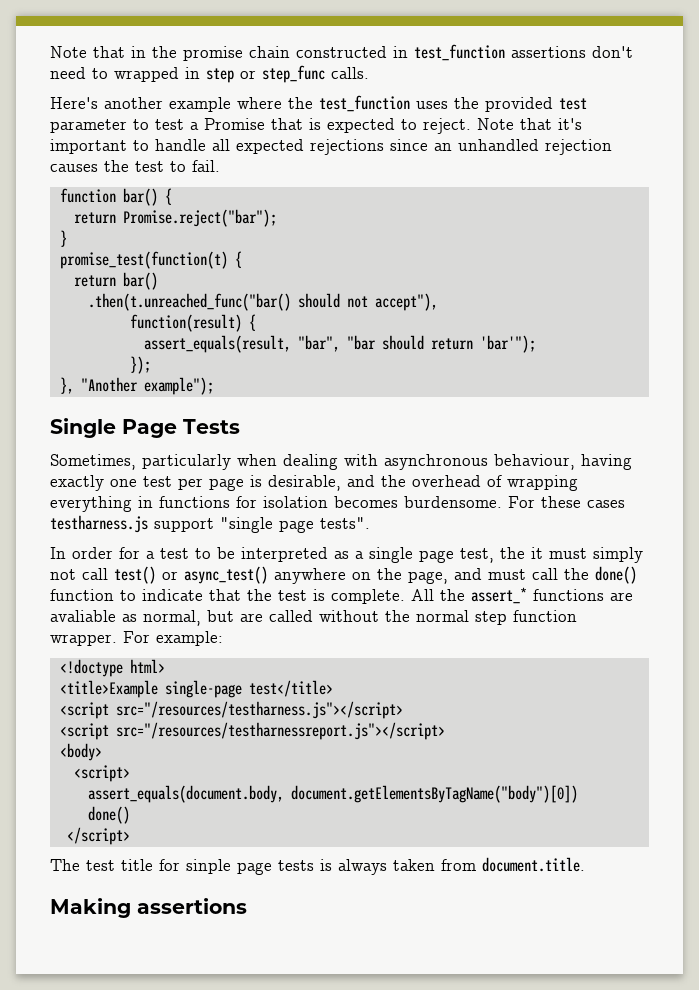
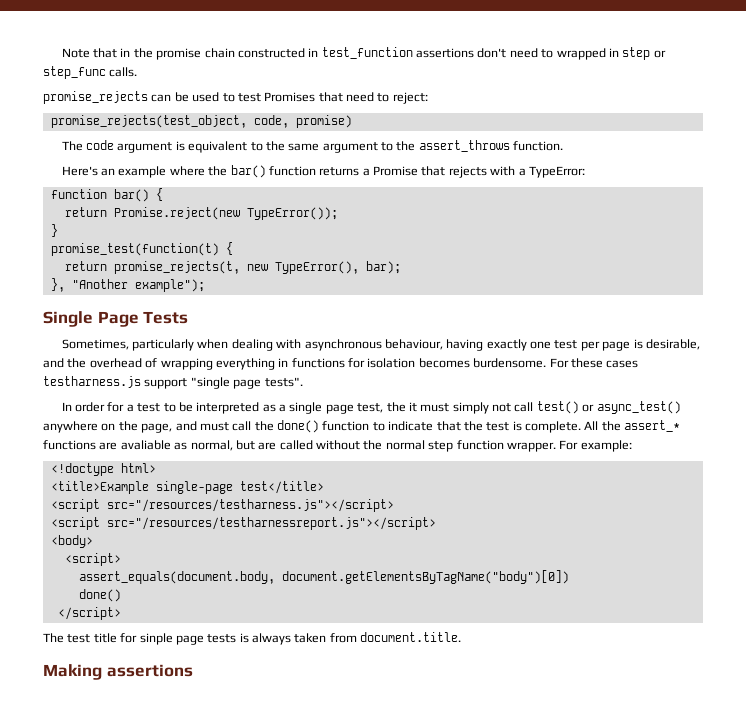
(369, 73) none -> [43,91,428,104] [50,115,352,128] [61,140,564,153] // promise_rejects can be used to test Promises that need to reject: // promise_rejects(test_object, code, promise) // The code argument is equivalent to the same argument to the assert_throws function.
[104,97,163,109] another -> [101,168,116,176] an
[319,95,587,112] [50,118,582,134] [50,139,612,155] [50,160,220,172] test_function uses the provided test parameter to test a Promise that is expected to reject. Note that it's important to handle all expected rejections since an unhandled rejection causes the test to fail. -> [230,165,585,178] bar() function returns a Promise that rejects with a TypeError:
[122,209,277,227] Promise.reject("bar"); -> [113,207,338,220] Promise.reject(new TypeError());
[122,272,158,290] [87,293,438,311] [129,314,256,332] [143,335,536,353] [129,356,151,374] bar() // .then(t.unreached_func("bar() should not accept"), // function(result) { // assert_equals(result, "bar", "bar should return 'bar'"); // }); -> [113,261,401,274] promise_rejects(t, new TypeError(), bar);

